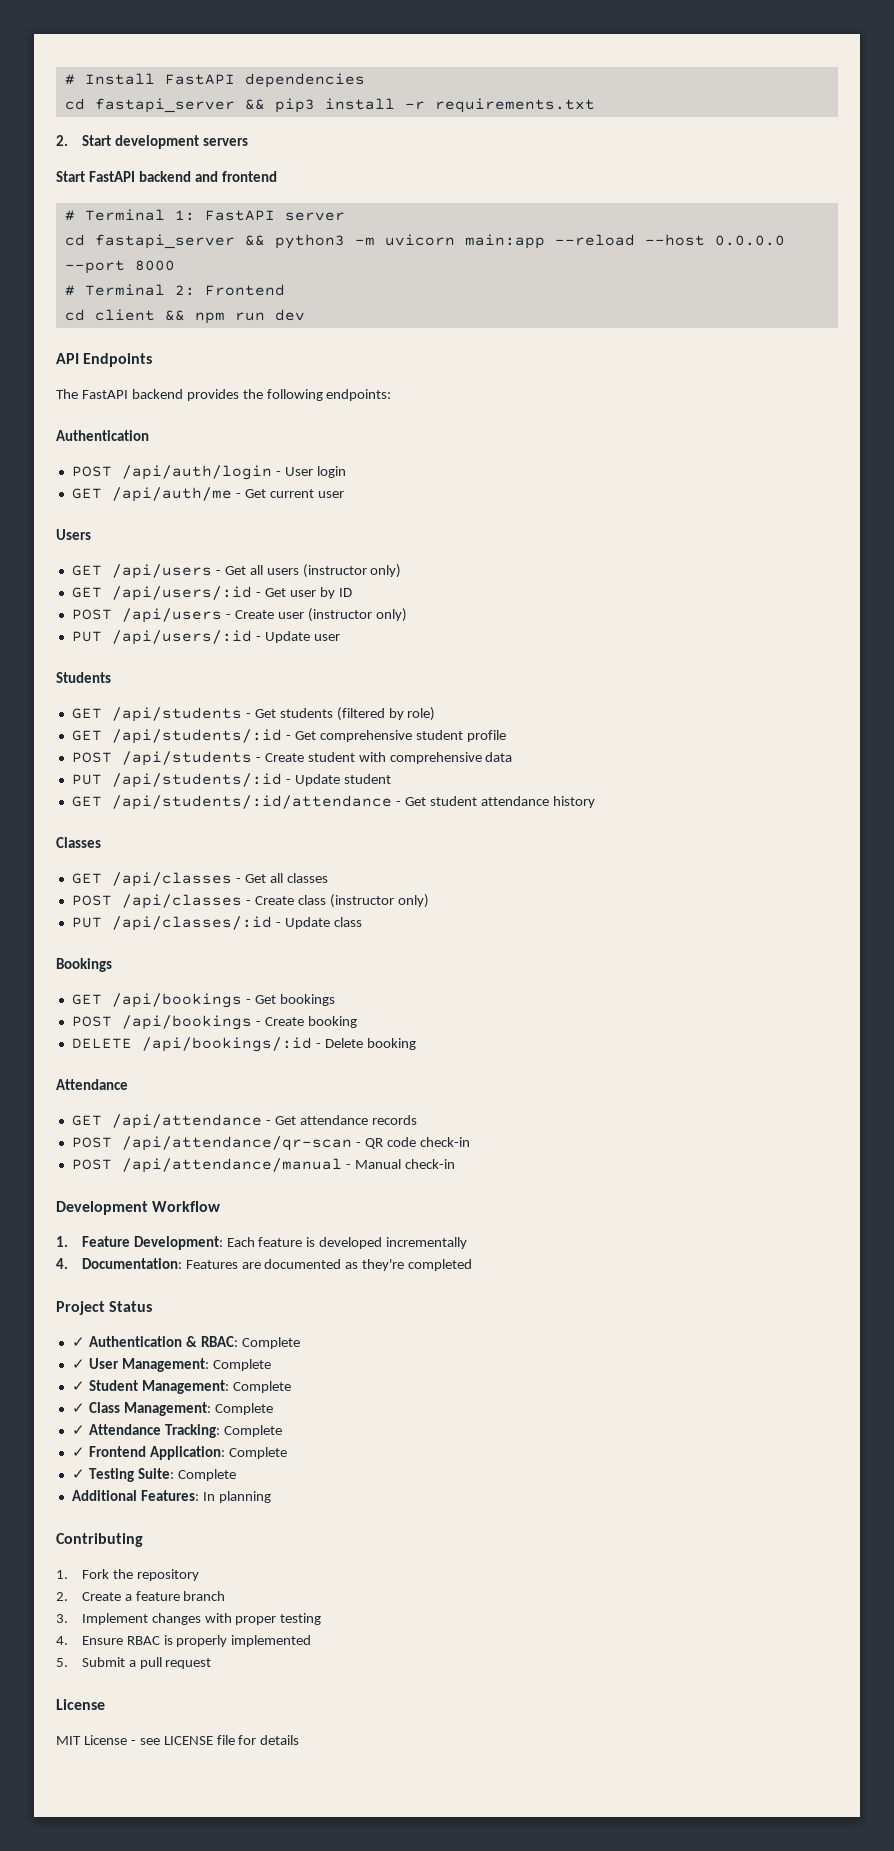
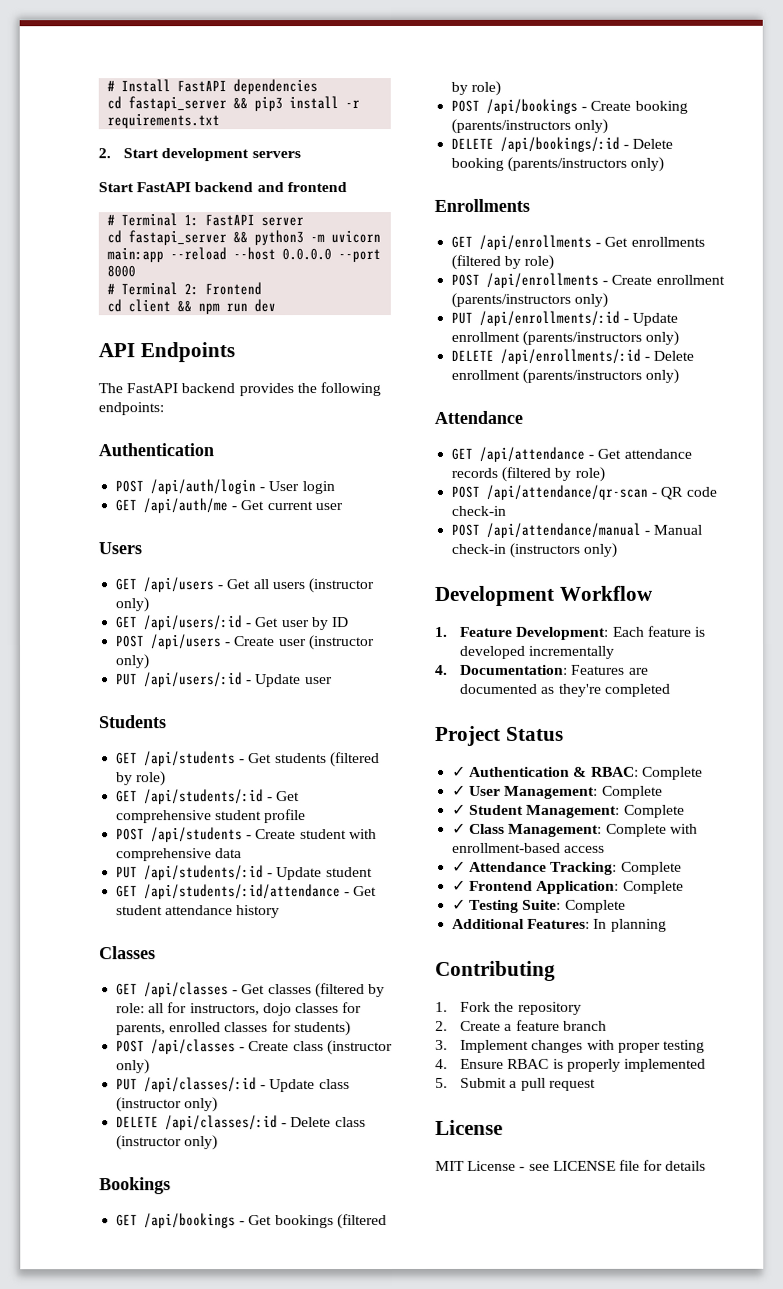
[269,873,328,883] all classes -> [267,983,385,999] [116,1002,363,1017] [116,1021,351,1037] classes (filtered by role: all for instructors, dojo classes for parents, enrolled classes for students)
(362, 922) none -> [116,1097,219,1113] [116,1115,366,1131] [116,1135,219,1151] (instructor only) // DELETE /api/classes/:id - Delete class (instructor only)
(335, 1000) none -> [336,1214,387,1230] [451,80,502,96] (filtered by role)
(357, 1022) none -> [451,118,609,134] (parents/instructors only)
(416, 1044) none -> [507,156,665,172] [434,198,530,212] [451,234,705,250] [451,254,555,270] [451,272,725,288] [451,292,609,308] [451,310,679,326] [451,330,680,346] [451,348,695,364] [451,368,680,384] (parents/instructors only) // Enrollments // GET /api/enrollments - Get enrollments (filtered by role) // POST /api/enrollments - Create enrollment (parents/instructors only) // PUT /api/enrollments/:id - Update enrollment (parents/instructors only) // DELETE /api/enrollments/:id - Delete enrollment (parents/instructors only)
(417, 1120) none -> [501,466,605,482] (filtered by role)
(455, 1164) none -> [509,542,618,558] (instructors only)
(273, 1409) none -> [669,823,698,834] [452,842,606,853] with enrollment-based access

